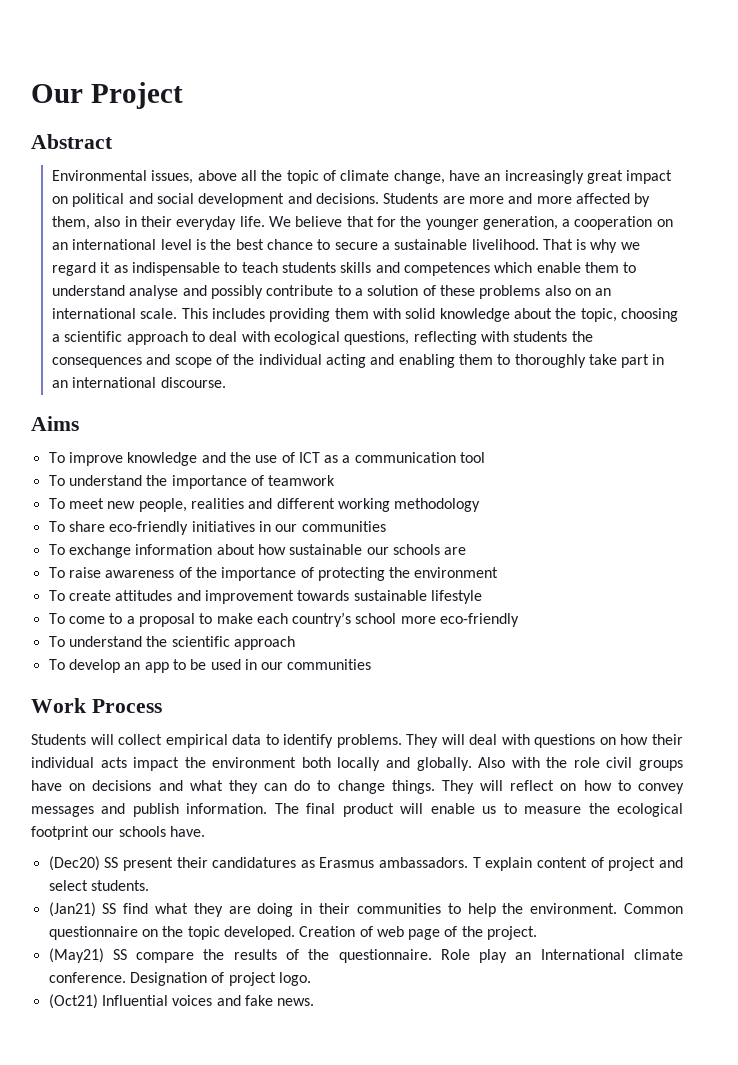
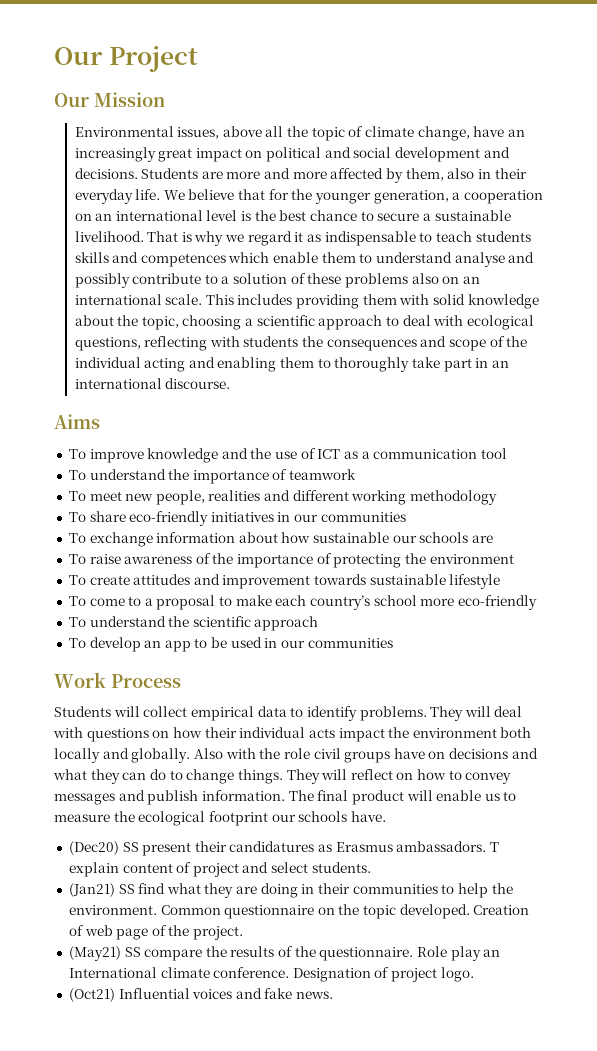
[31,134,113,149] Abstract -> [54,92,165,107] Our Mission

